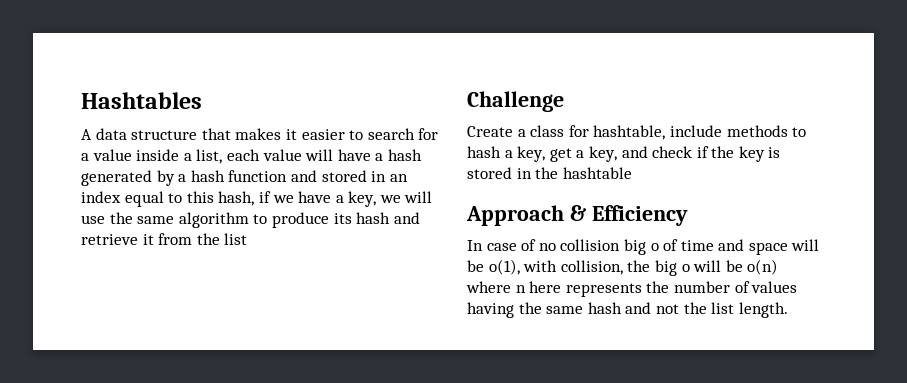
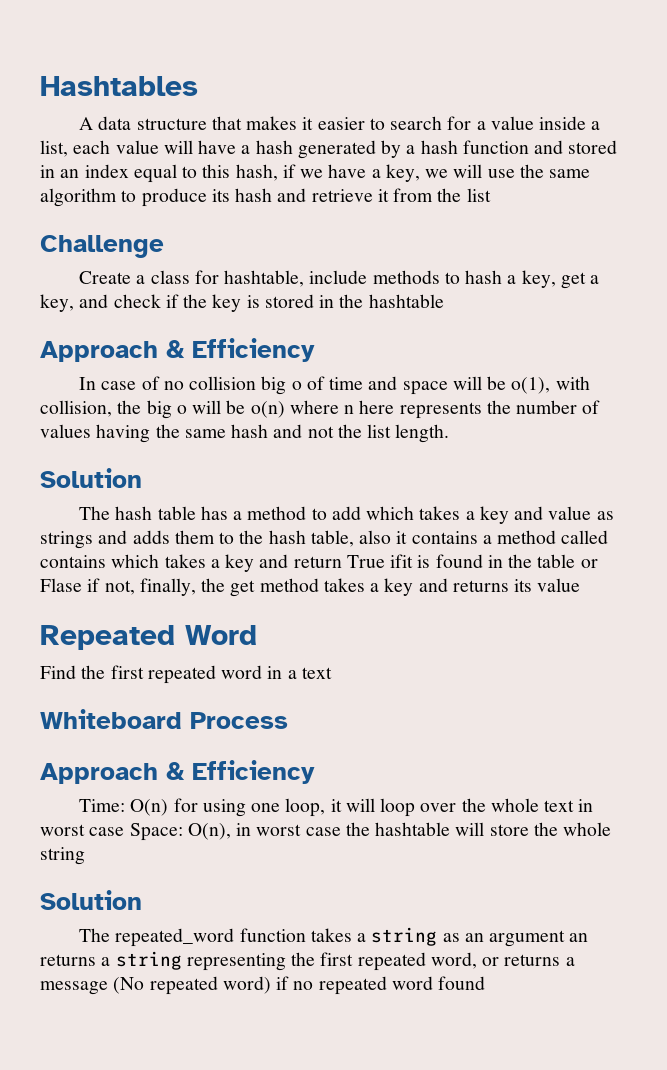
(788, 310) none -> [40,468,142,488] [78,506,614,524] [40,530,609,549] [40,554,598,572] [40,578,581,597] [40,625,257,650] [40,665,332,684] [40,709,288,729] [40,760,315,784] [78,798,594,817] [40,822,612,841] [40,847,85,865] [40,890,142,910] [78,927,589,947] [40,951,575,971] [40,976,486,995] // Solution // The hash table has a method to add which takes a key and value as strings and adds them to the hash table, also it contains a method called contains which takes a key and return True ifit is found in the table or Flase if not, finally, the get method takes a key and returns its value // Repeated Word // Find the first repeated word in a text // Whiteboard Process // Approach & Efficiency // Time: O(n) for using one loop, it will loop over the whole text in worst case Space: O(n), in worst case the hashtable will store the whole string // Solution // The repeated_word function takes a string as an argument an returns a string representing the first repeated word, or returns a message (No repeated word) if no repeated word found

